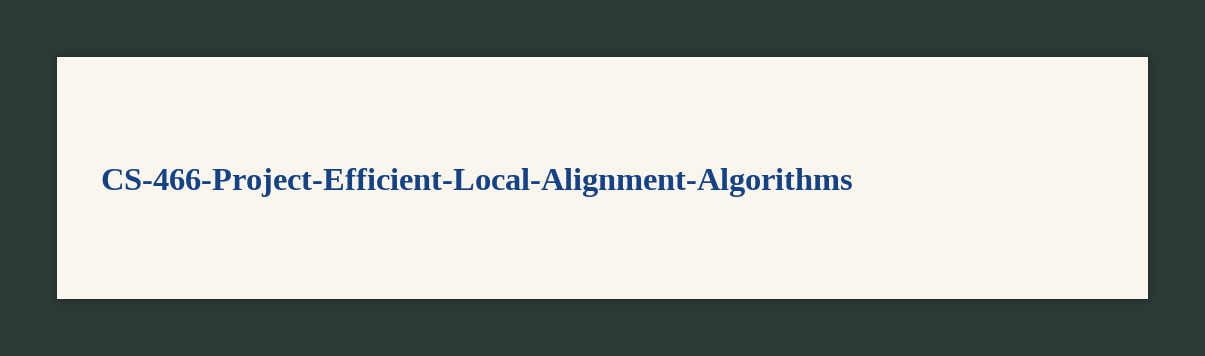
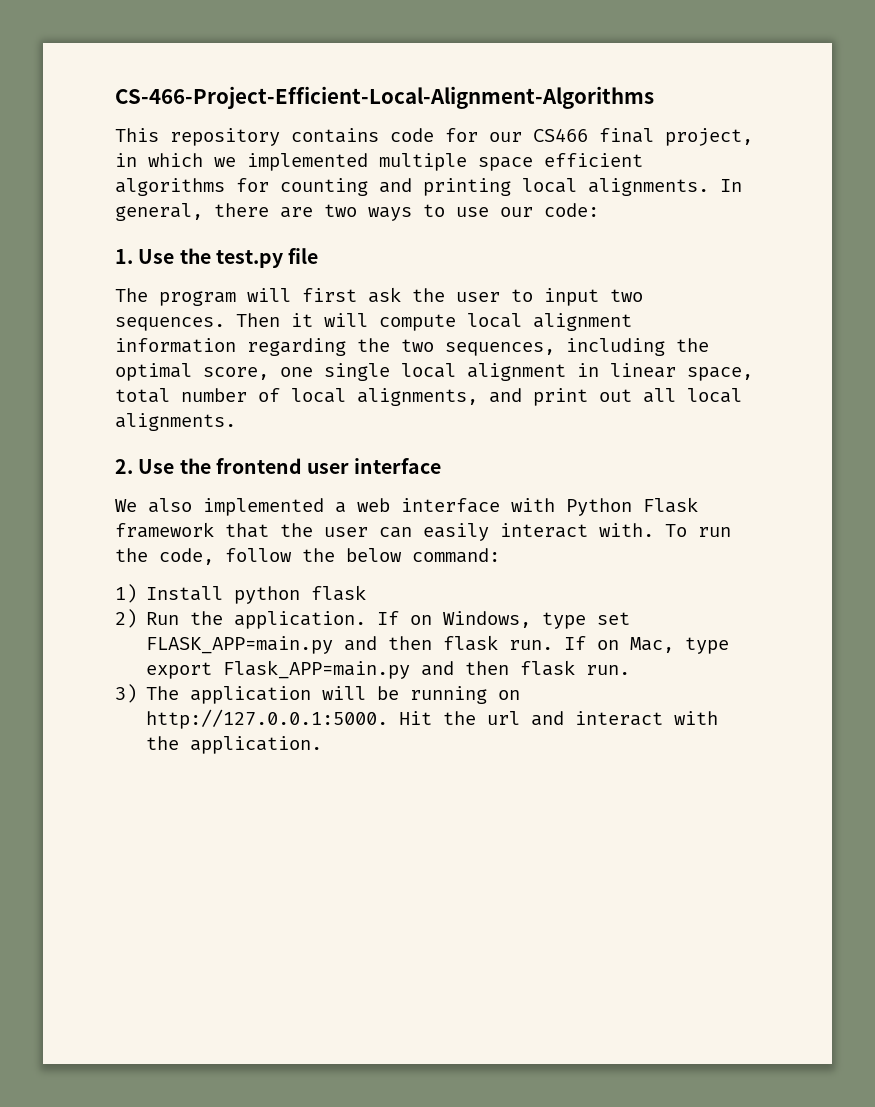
(853, 182) none -> [115,128,753,146] [115,153,643,171] [115,178,742,196] [115,203,599,221] [115,248,319,268] [115,287,643,306] [115,313,632,331] [115,338,709,356] [115,363,753,381] [115,388,742,406] [115,413,236,431] [115,458,442,474] [115,497,698,516] [115,522,731,541] [115,548,500,565] [115,584,367,604] [115,609,631,629] [146,635,730,654] [146,660,631,679] [115,684,521,704] [146,709,719,729] [146,736,323,754] // This repository contains code for our CS466 final project, in which we implemented multiple space efficient algorithms for counting and printing local alignments. In general, there are two ways to use our code: // 1. Use the test.py file // The program will first ask the user to input two sequences. Then it will compute local alignment information regarding the two sequences, including the optimal score, one single local alignment in linear space, total number of local alignments, and print out all local alignments. // 2. Use the frontend user interface // We also implemented a web interface with Python Flask framework that the user can easily interact with. To run the code, follow the below command: // 1) Install python flask // 2) Run the application. If on Windows, type set FLASK_APP=main.py and then flask run. If on Mac, type export Flask_APP=main.py and then flask run. // 3) The application will be running on http://127.0.0.1:5000. Hit the url and interact with the application.

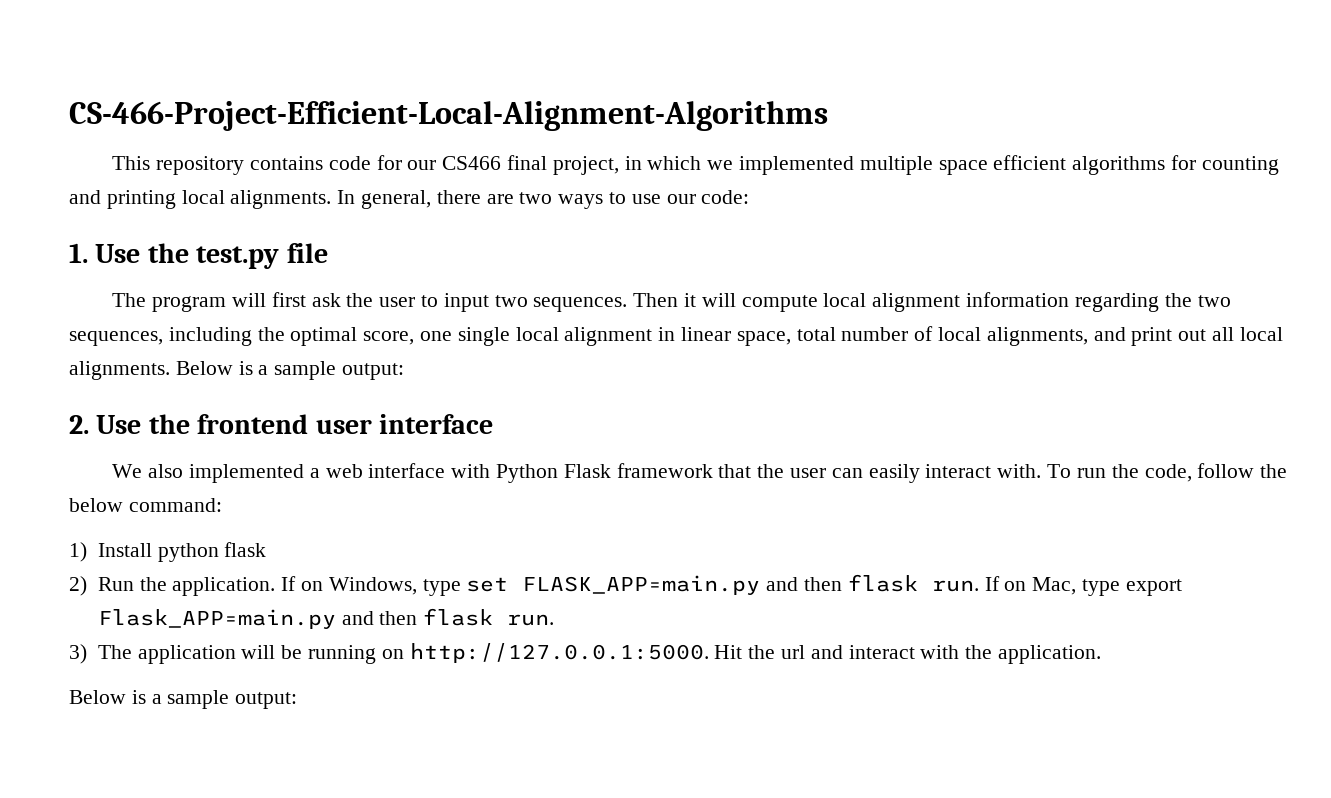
(236, 422) none -> [175,361,405,380] Below is a sample output:
(323, 745) none -> [69,690,298,709] // Below is a sample output:

